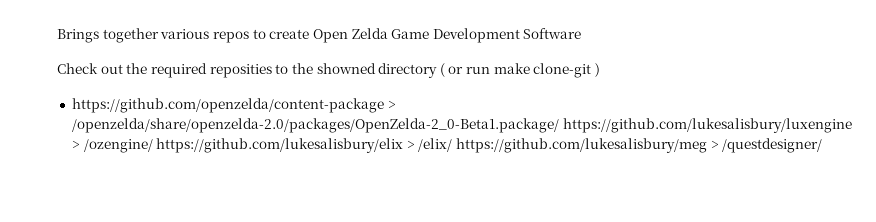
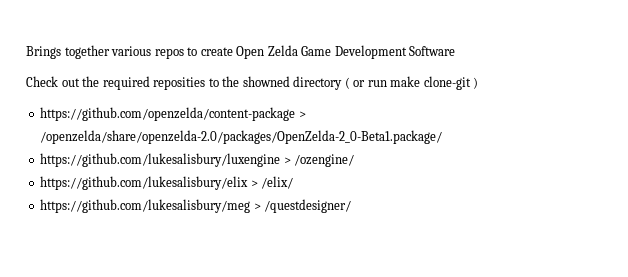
(559, 125) none -> (443, 137) //
(153, 146) none -> (355, 160) //
(453, 145) none -> (294, 182) //

